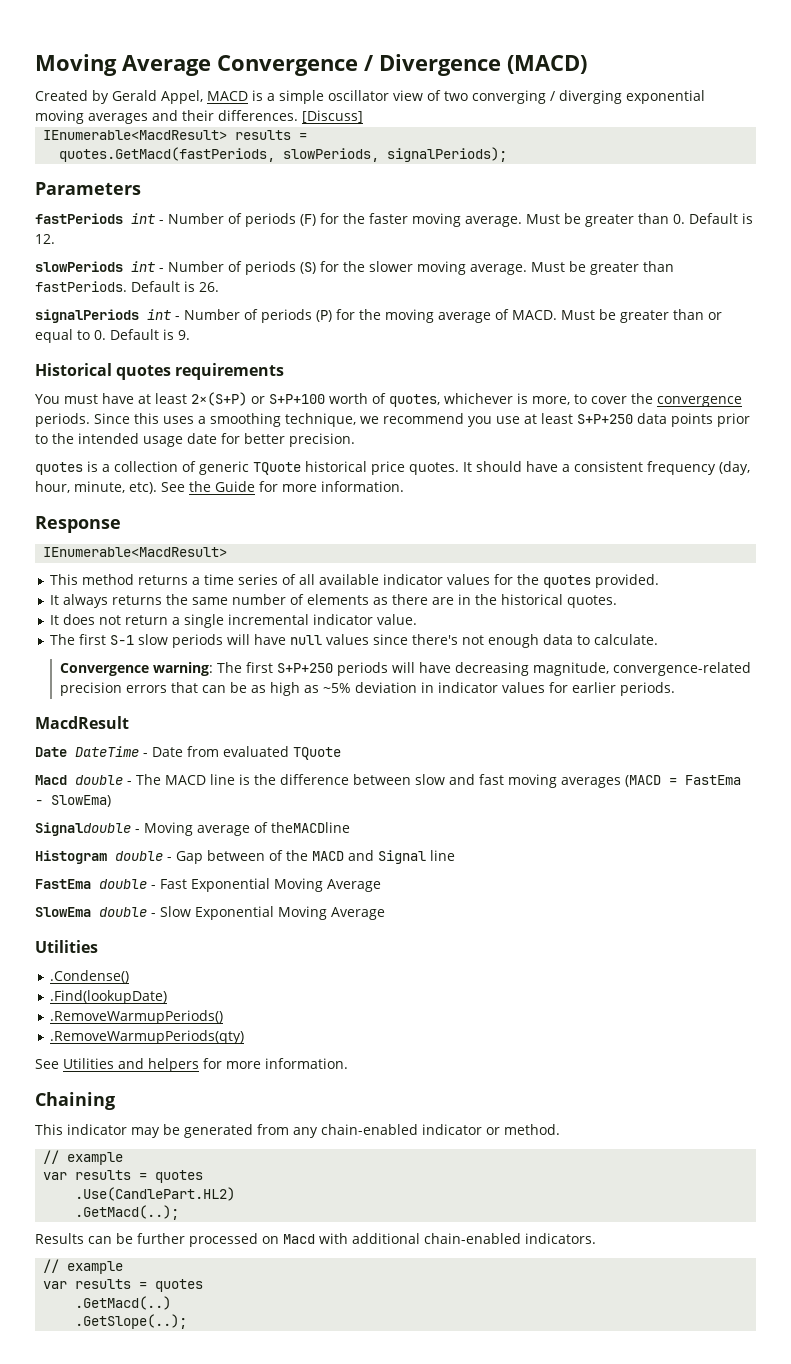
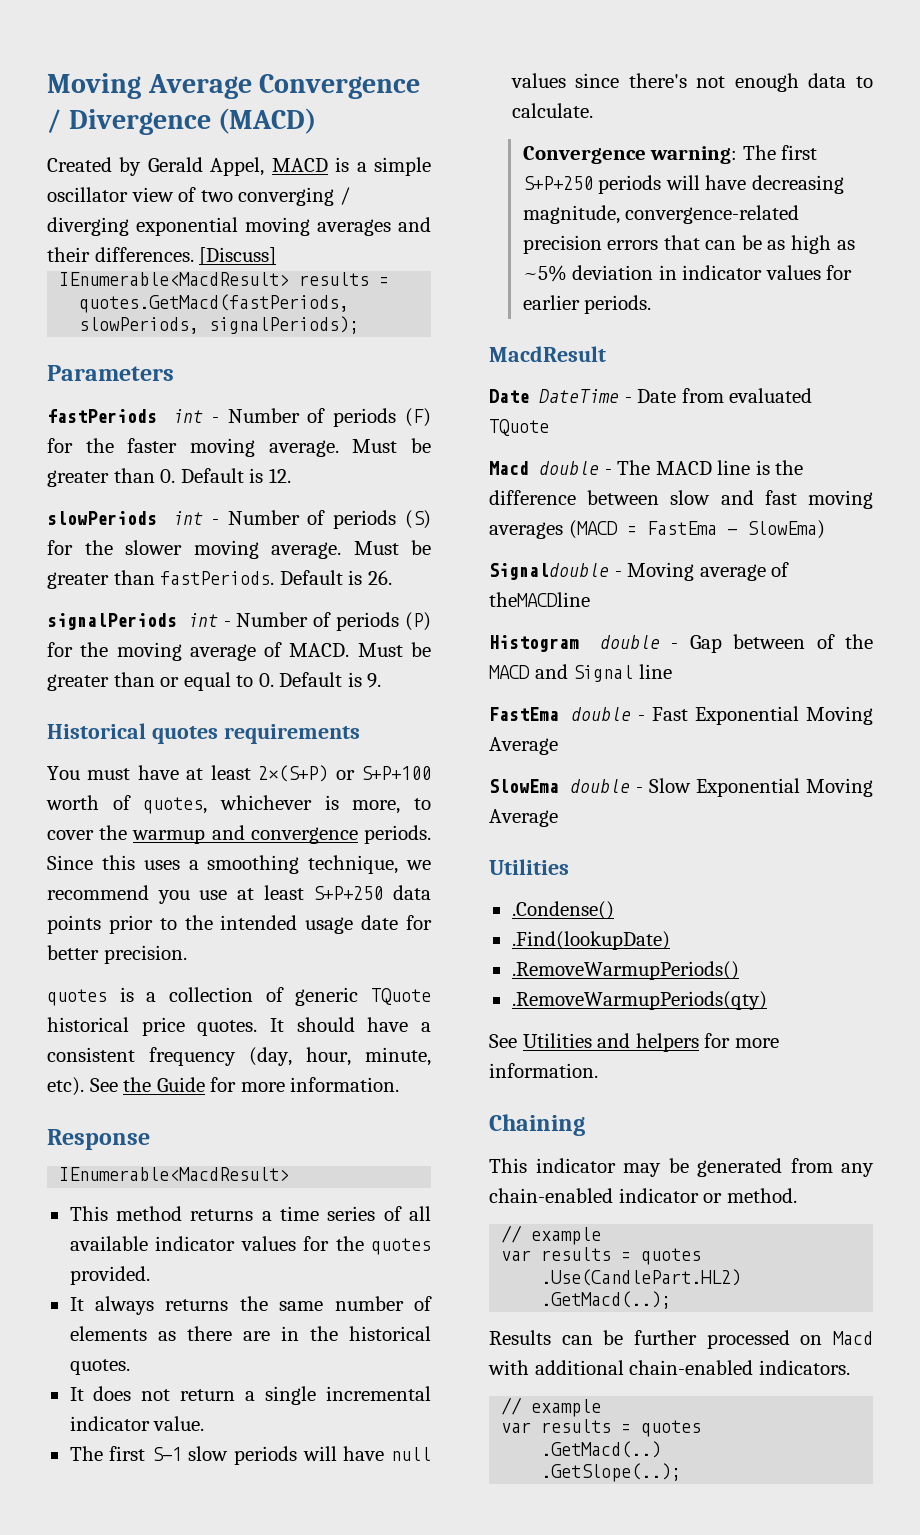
(653, 398) none -> [132,825,245,844] warmup and

